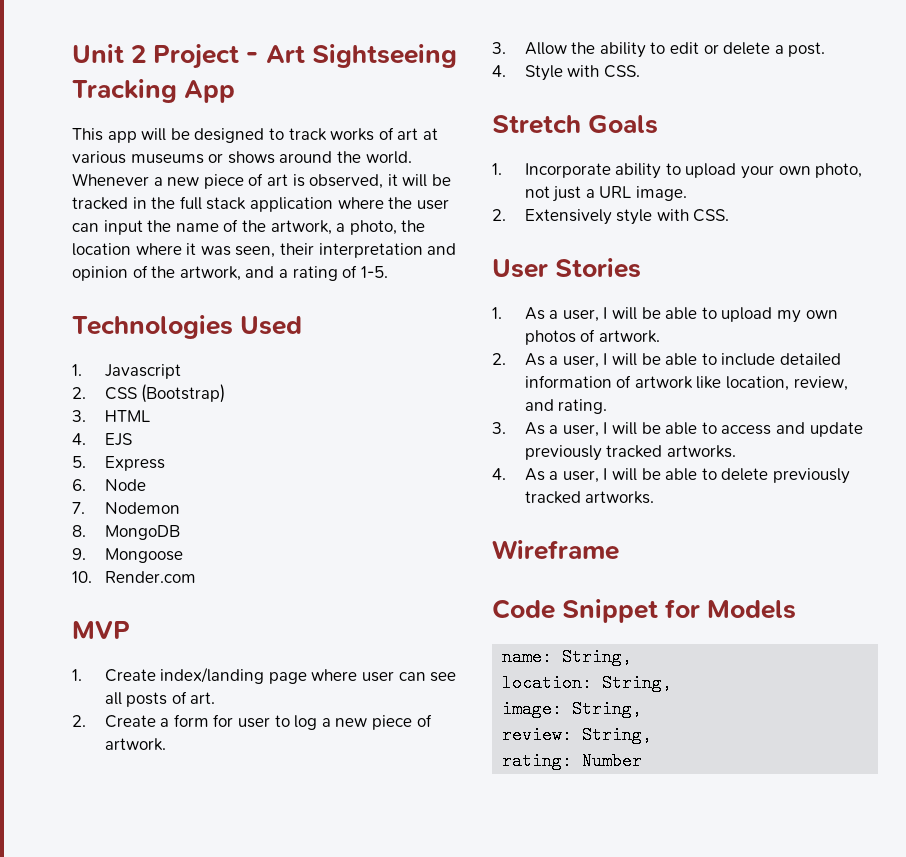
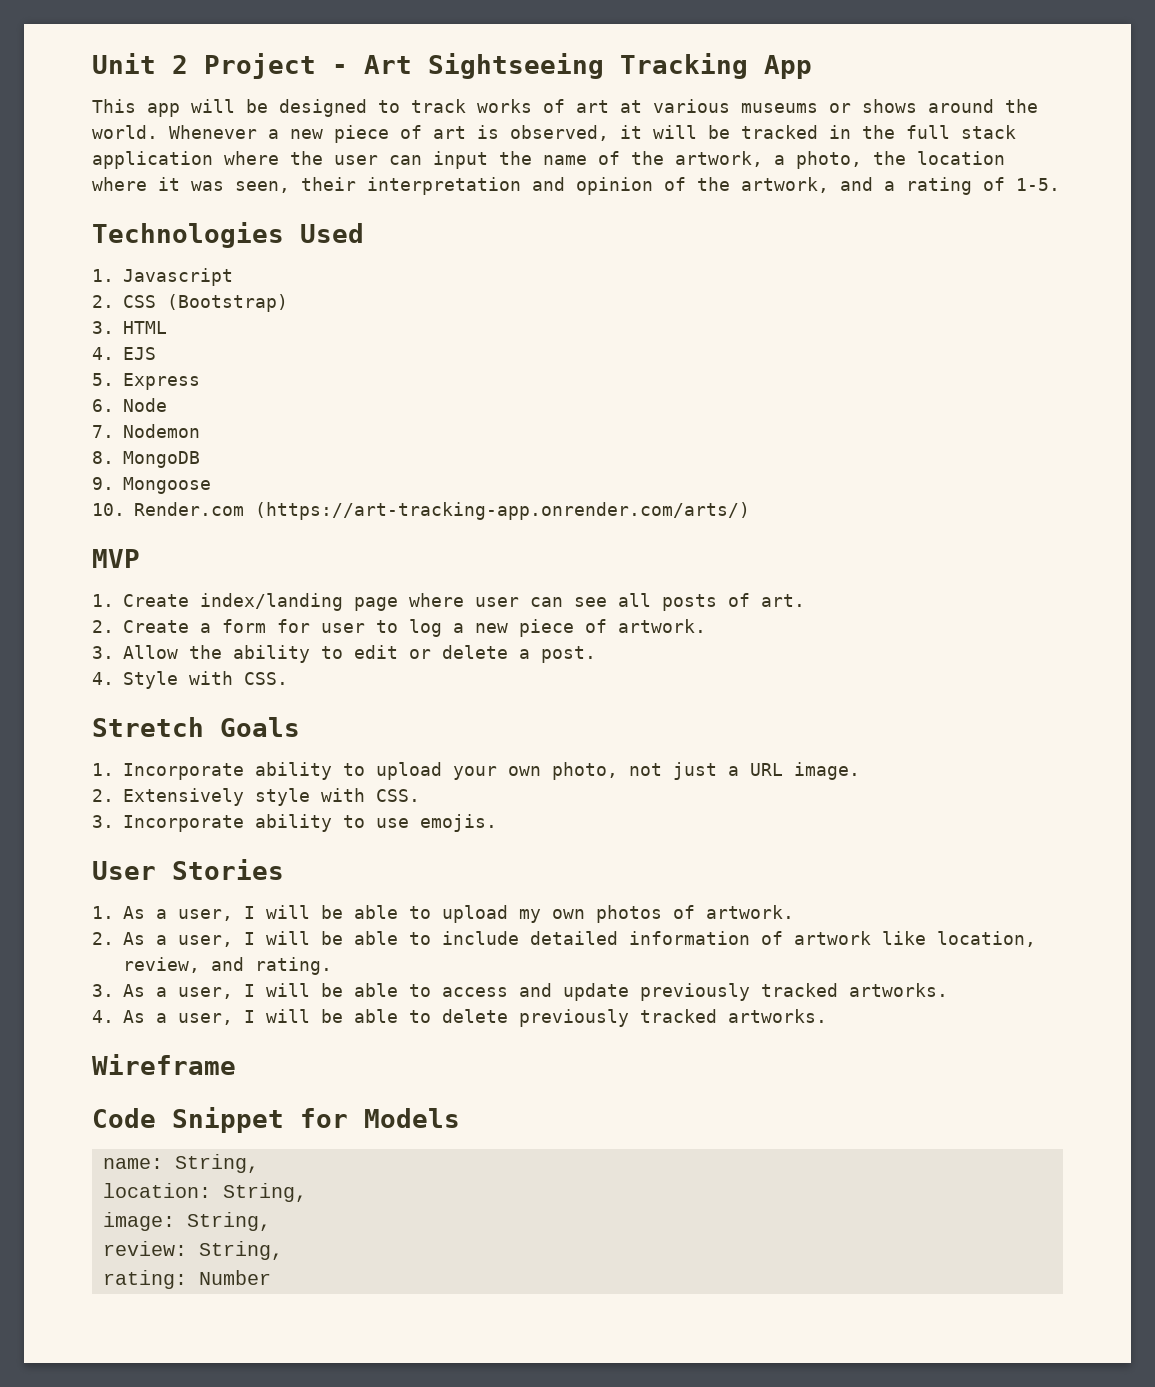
(196, 577) none -> [255,502,750,520] (https://art-tracking-app.onrender.com/arts/)
(730, 215) none -> [92,814,497,832] // 3. Incorporate ability to use emojis.

